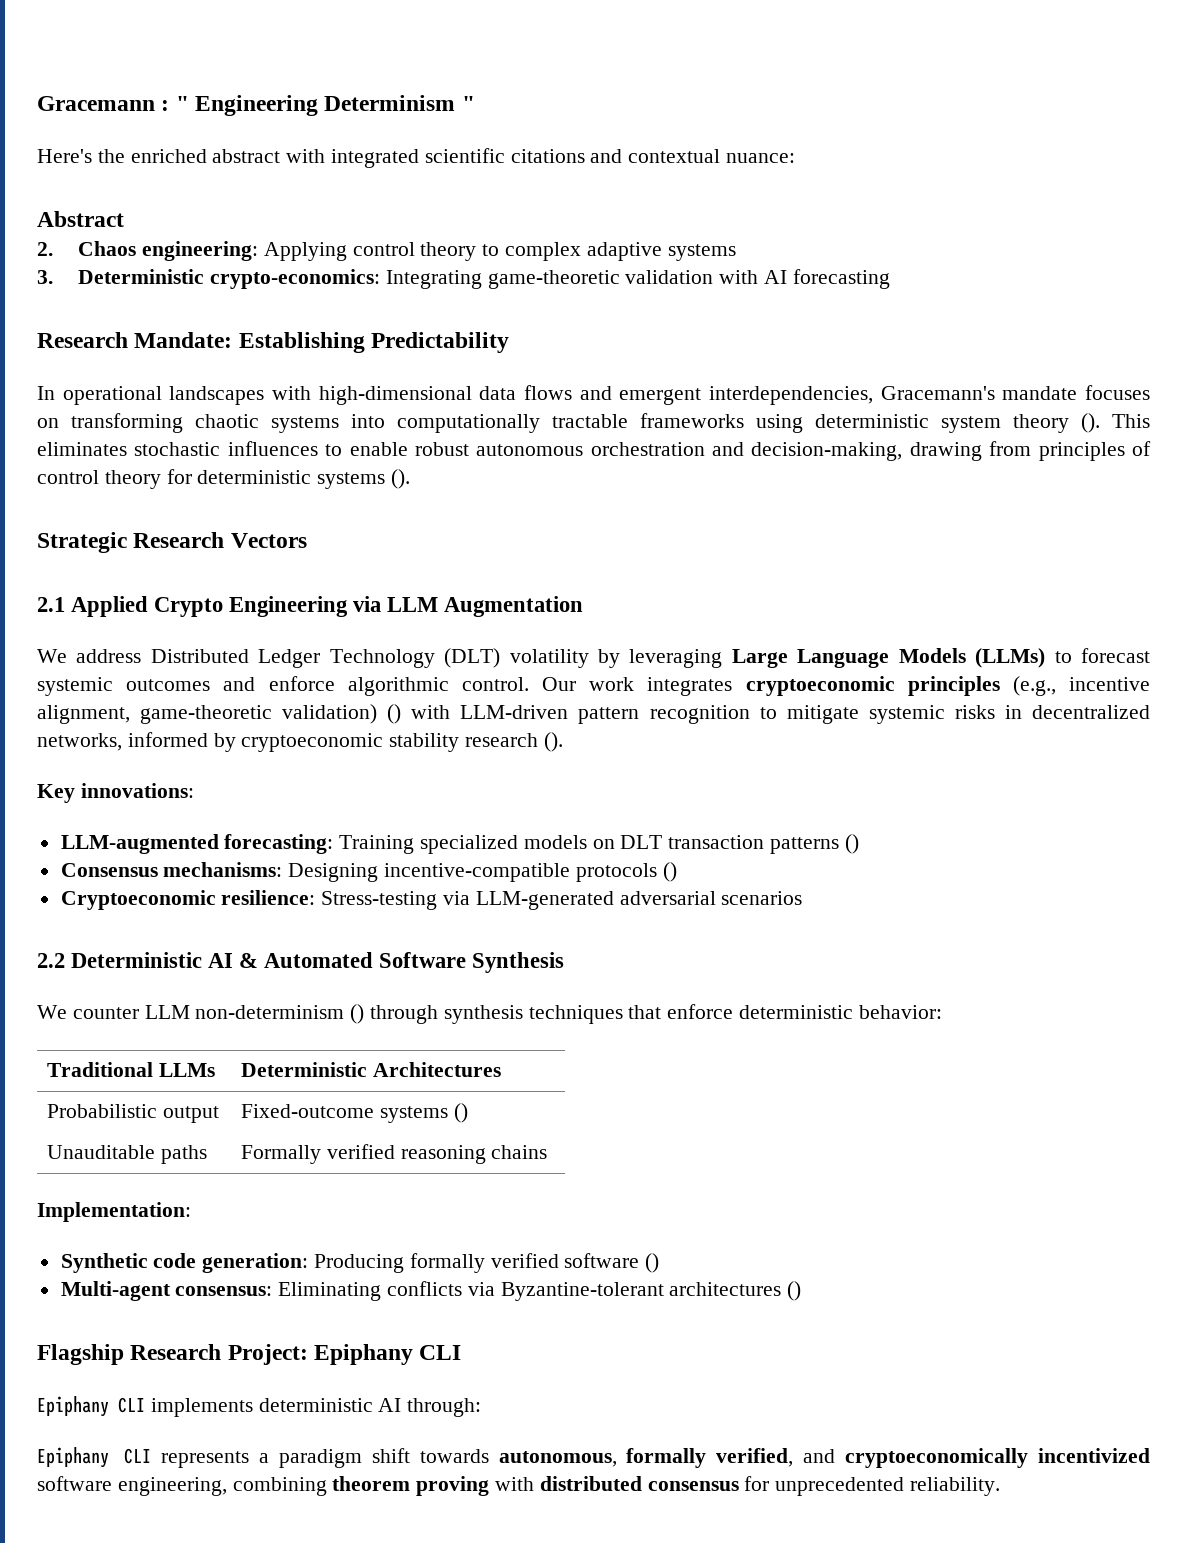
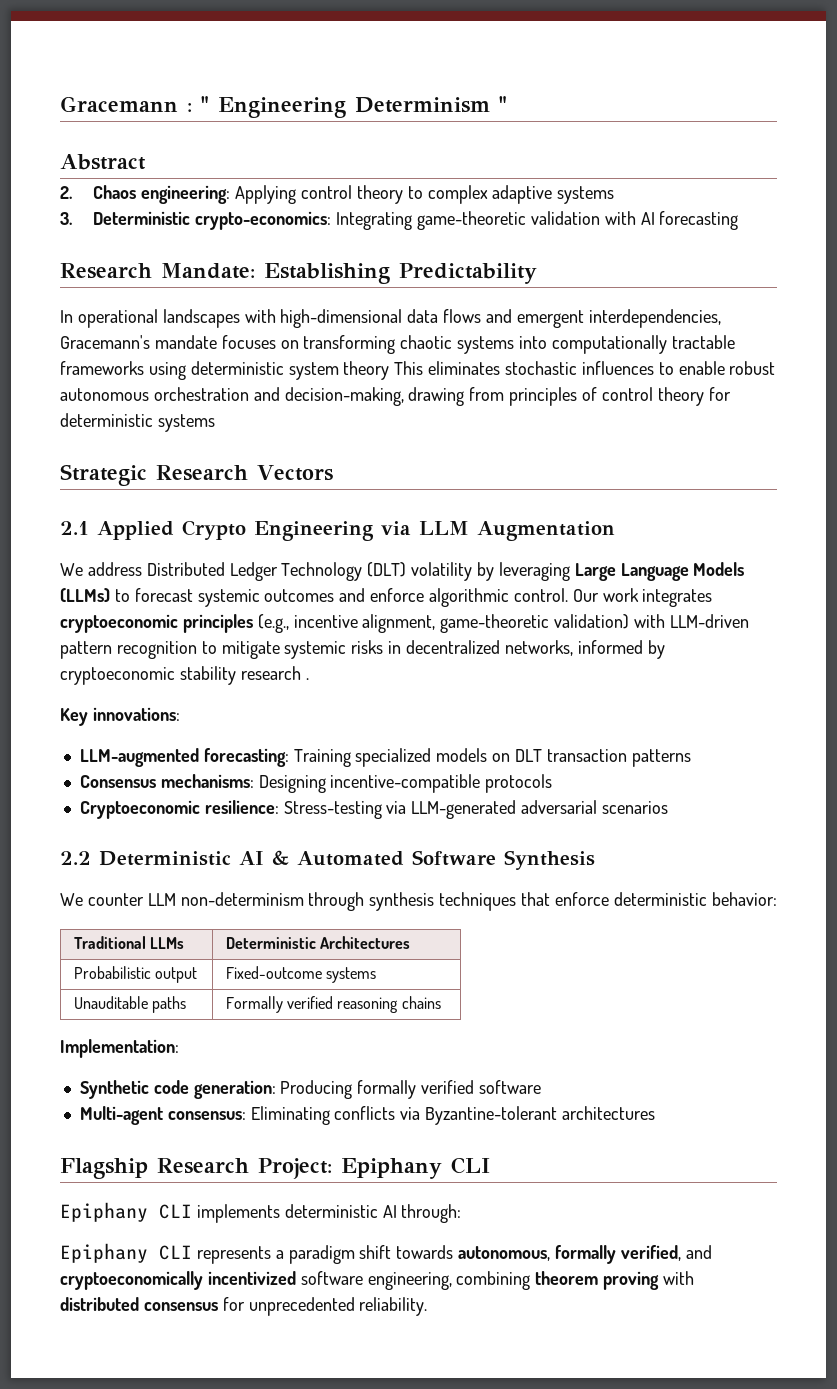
[37,148,796,168] // Here's the enriched abstract with integrated scientific citations and contextual nuance: -> (507, 104) none
[1081,413,1100,433] (). -> (390, 370) none
[391,469,411,489] (). -> (215, 423) none
[387,704,402,724] () -> (630, 621) none
[543,732,563,752] (). -> [305,678,309,680] .
[844,834,859,854] () -> (691, 758) none
[662,862,677,882] () -> (553, 783) none
[350,1004,365,1024] () -> (304, 899) none
[453,1103,468,1123] () -> (376, 975) none
[645,1253,660,1273] () -> (541, 1087) none
[787,1281,802,1301] () -> (655, 1113) none

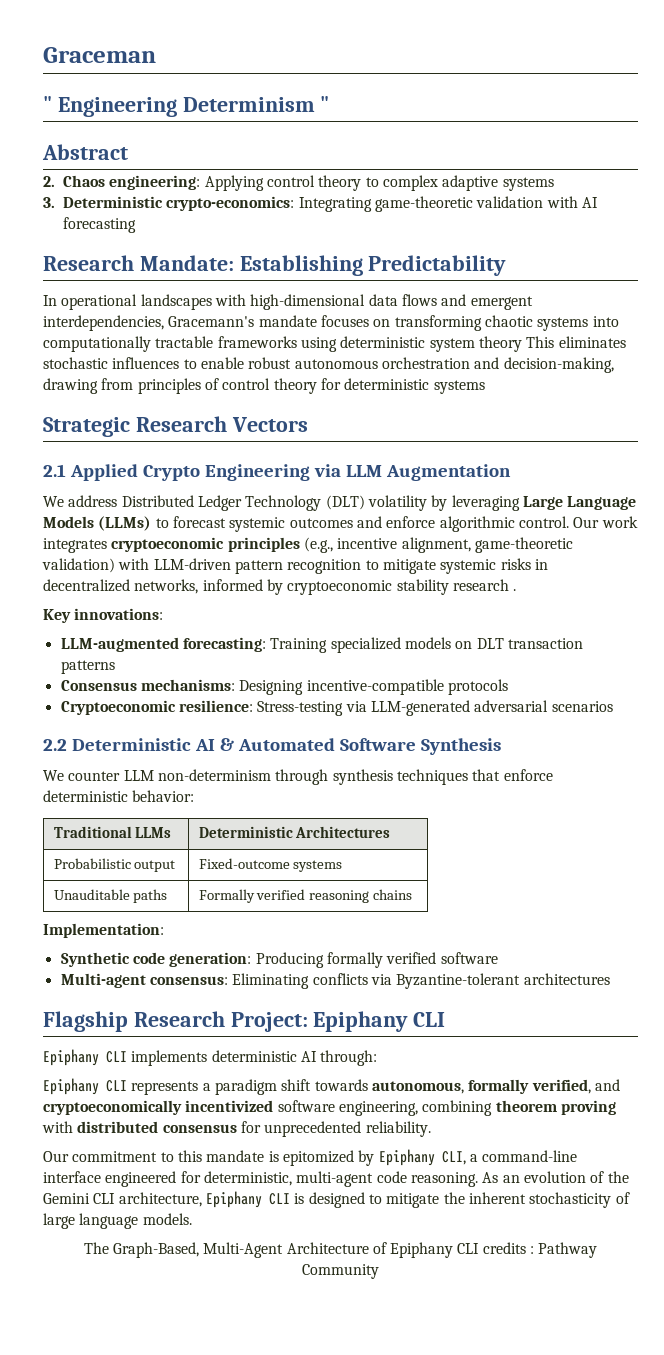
[60,96,192,112] Gracemann : -> [43,47,156,63] Graceman //
(428, 1306) none -> [43,1149,578,1166] [43,1171,629,1187] [43,1191,630,1208] [43,1213,192,1229] [83,1242,598,1258] [302,1264,379,1279] // Our commitment to this mandate is epitomized by Epiphany CLI, a command-line interface engineered for deterministic, multi-agent code reasoning. As an evolution of the Gemini CLI architecture, Epiphany CLI is designed to mitigate the inherent stochasticity of large language models. // The Graph-Based, Multi-Agent Architecture of Epiphany CLI credits : Pathway Community

